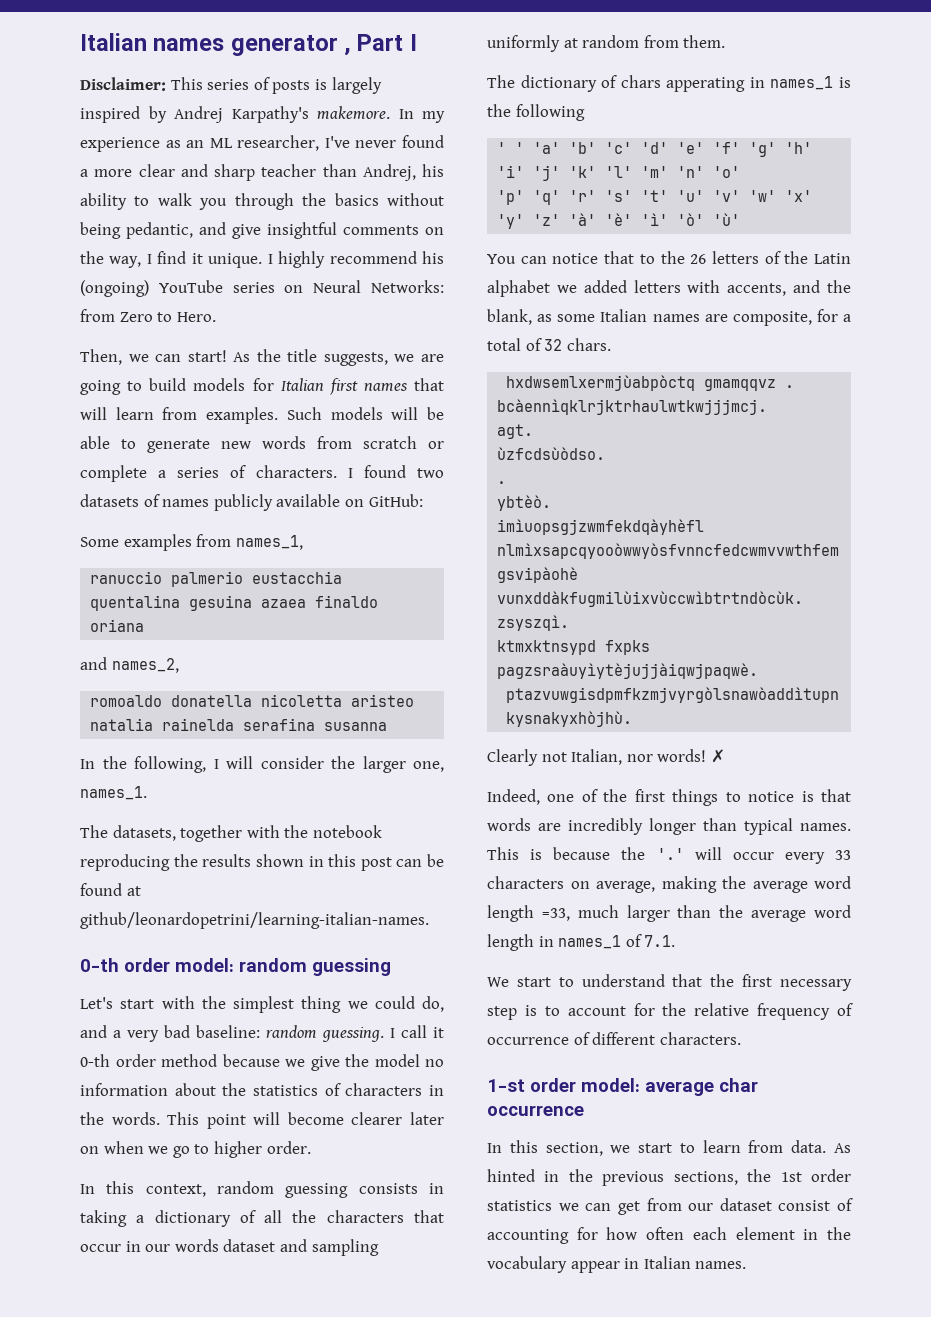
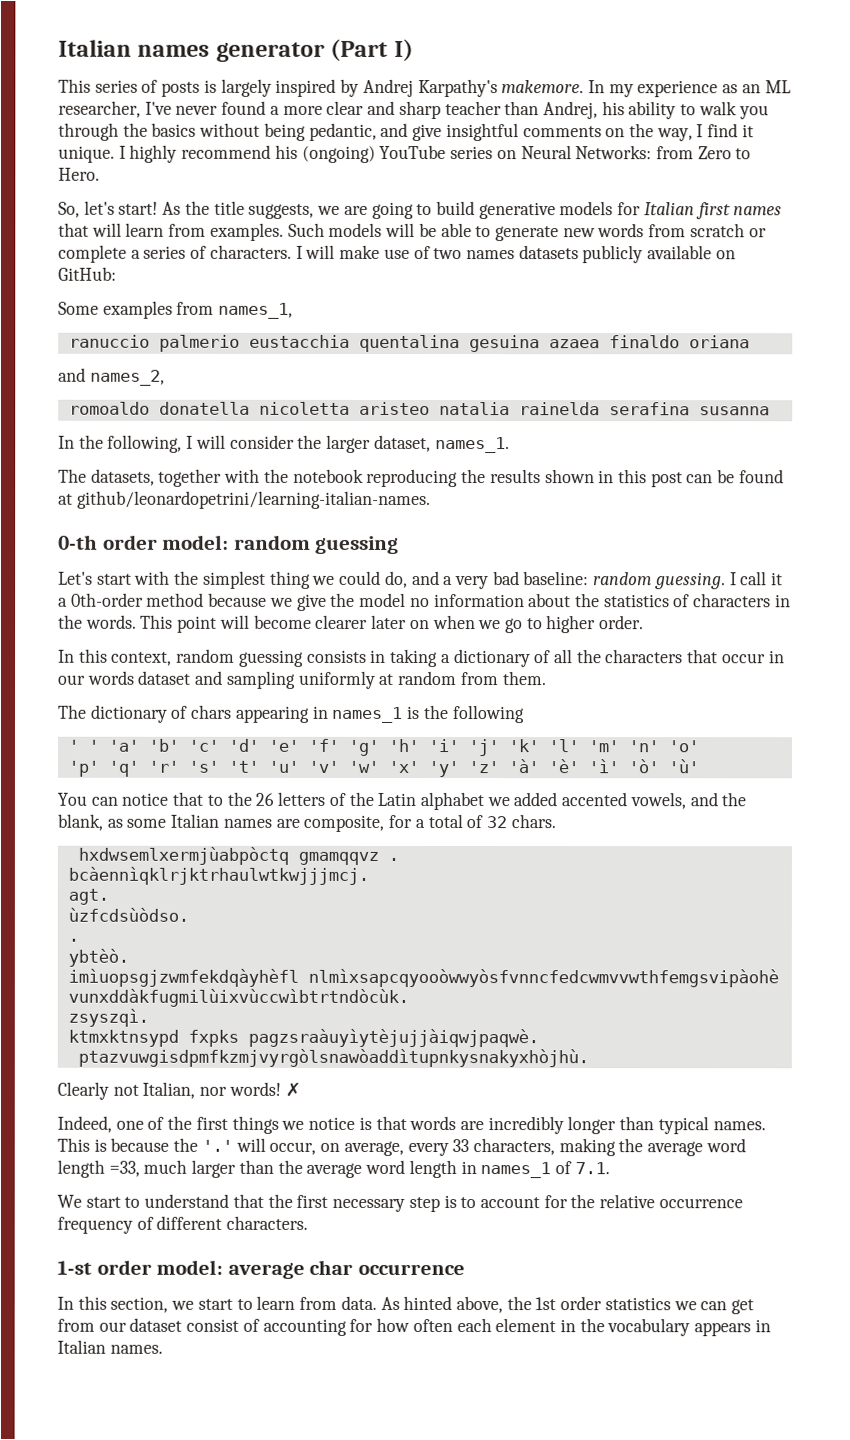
[344,34,417,56] [80,77,166,91] , Part I // Disclaimer: -> [330,38,414,61] (Part I) //
[80,349,182,365] Then, we can -> [58,200,115,218] So, let's
(187, 384) none -> [478,202,556,220] generative
[363,465,445,478] [80,494,210,507] found two datasets of names -> [305,244,579,260] will make use of two names datasets
[413,761,444,772] one, -> [373,434,431,453] dataset,
[80,1054,156,1067] 0-th order -> [58,592,144,607] a 0th-order
[666,77,746,92] apperating -> [234,705,310,723] appearing
[633,280,787,296] letters with accents, -> [561,792,686,810] accented vowels,
[725,792,741,802] to -> [281,1120,305,1130] we
[732,850,851,864] [487,876,655,893] occur every 33 characters on average, -> [269,1138,555,1157] occur, on average, every 33 characters,
(750, 1009) none -> [658,1198,743,1209] occurrence
[487,1032,590,1045] occurrence of -> (154, 1223) none
[544,1169,738,1186] in the previous sections, -> [455,1296,503,1314] above,
[570,1261,620,1273] appear -> [694,1322,752,1337] appears

